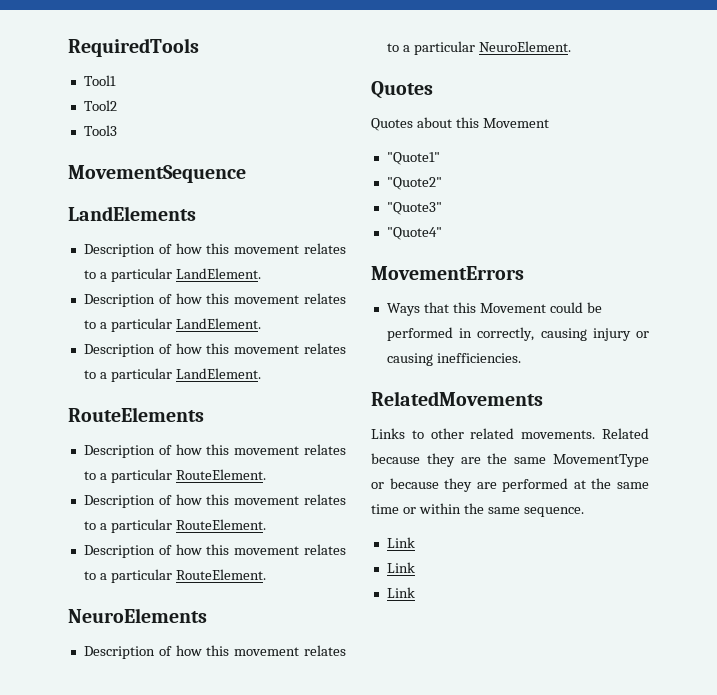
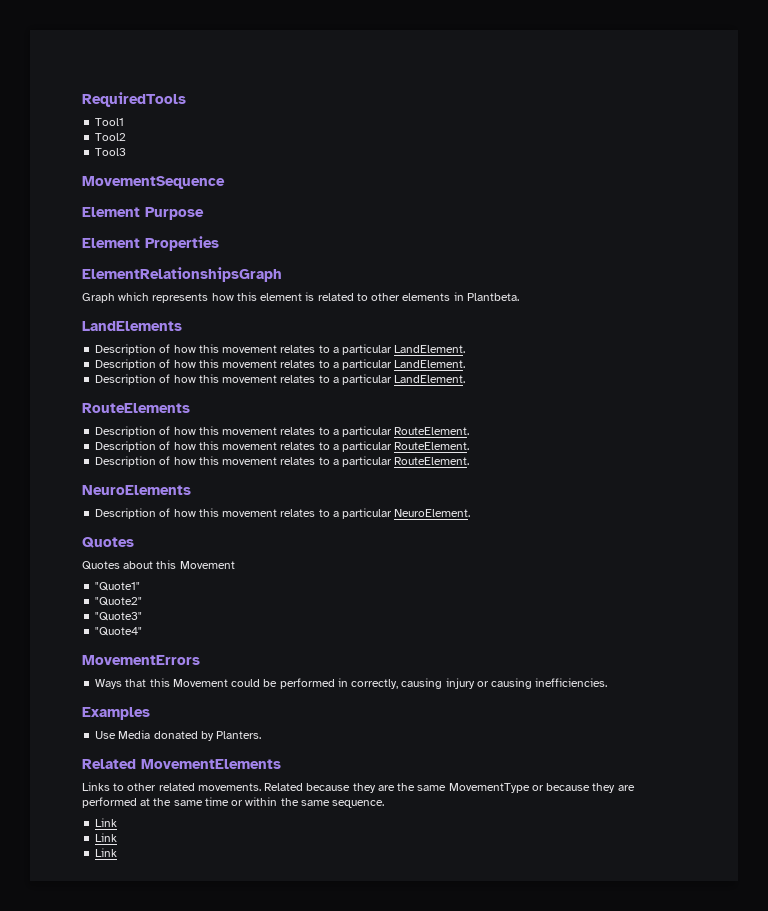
(246, 174) none -> [82,207,204,220] [82,236,219,251] [82,267,282,282] [82,292,519,303] // Element Purpose // Element Properties // ElementRelationshipsGraph // Graph which represents how this element is related to other elements in Plantbeta.
[371,391,543,406] RelatedMovements -> [82,707,150,720] [95,730,262,741] [82,759,281,769] Examples // Use Media donated by Planters. // Related MovementElements

